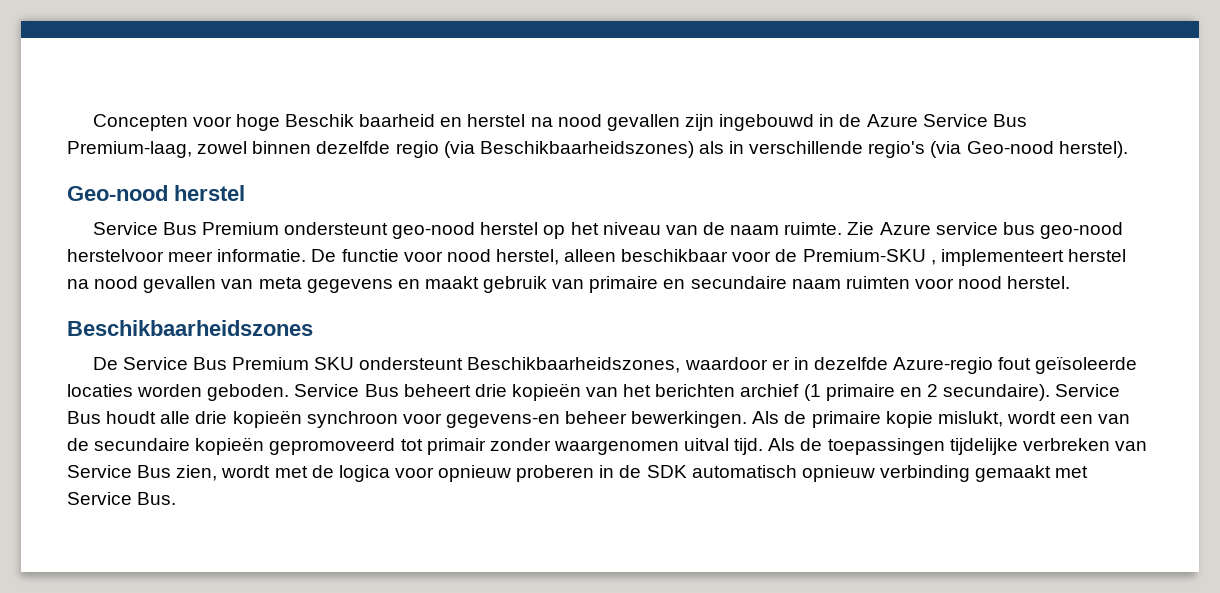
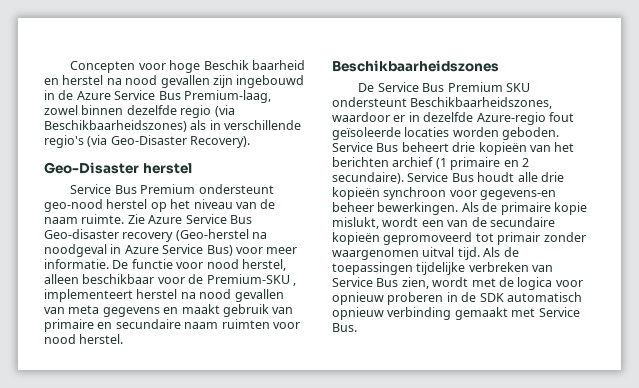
[966,141,1128,158] [67,185,168,201] Geo-nood herstel). // Geo-nood -> [110,135,251,148] [44,162,139,174] Geo-Disaster Recovery). // Geo-Disaster
[935,222,1123,239] [67,249,164,262] service bus geo-nood herstelvoor -> [185,214,252,224] [44,229,268,242] [44,244,263,257] Service Bus Geo-disaster recovery (Geo-herstel na noodgeval in Azure Service Bus) voor

